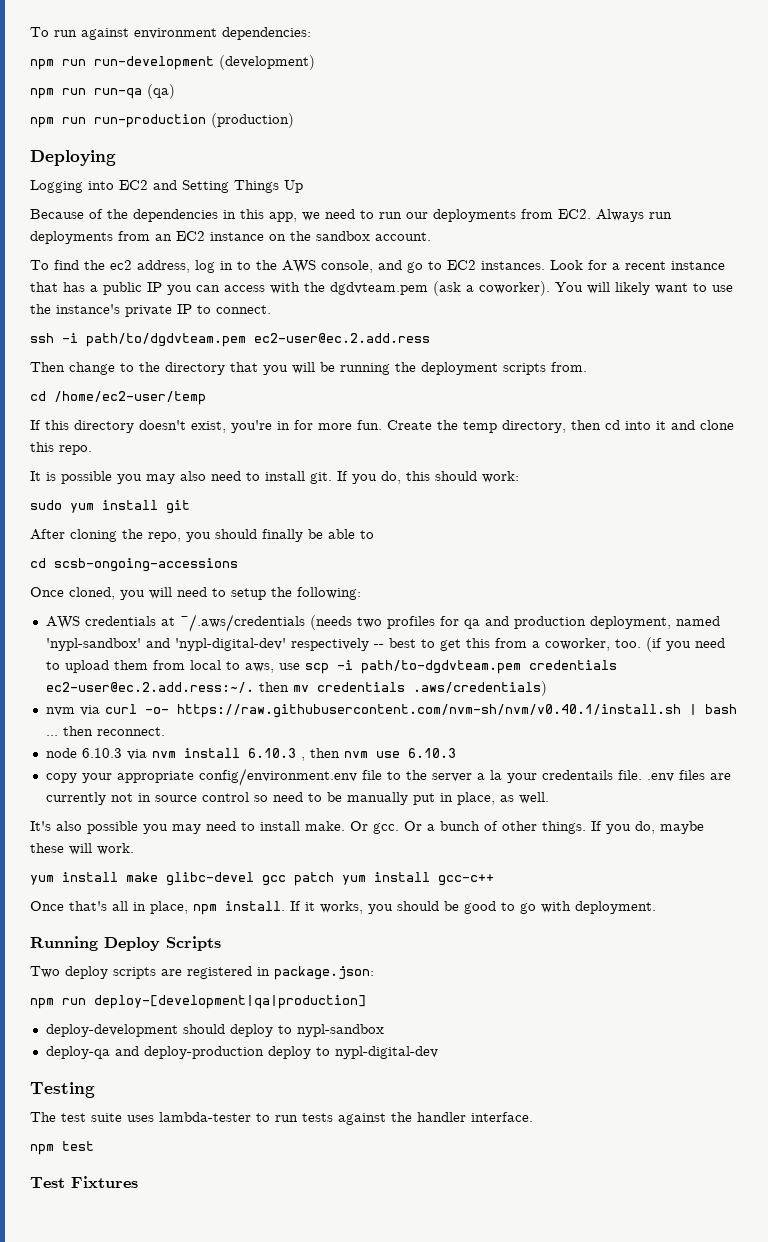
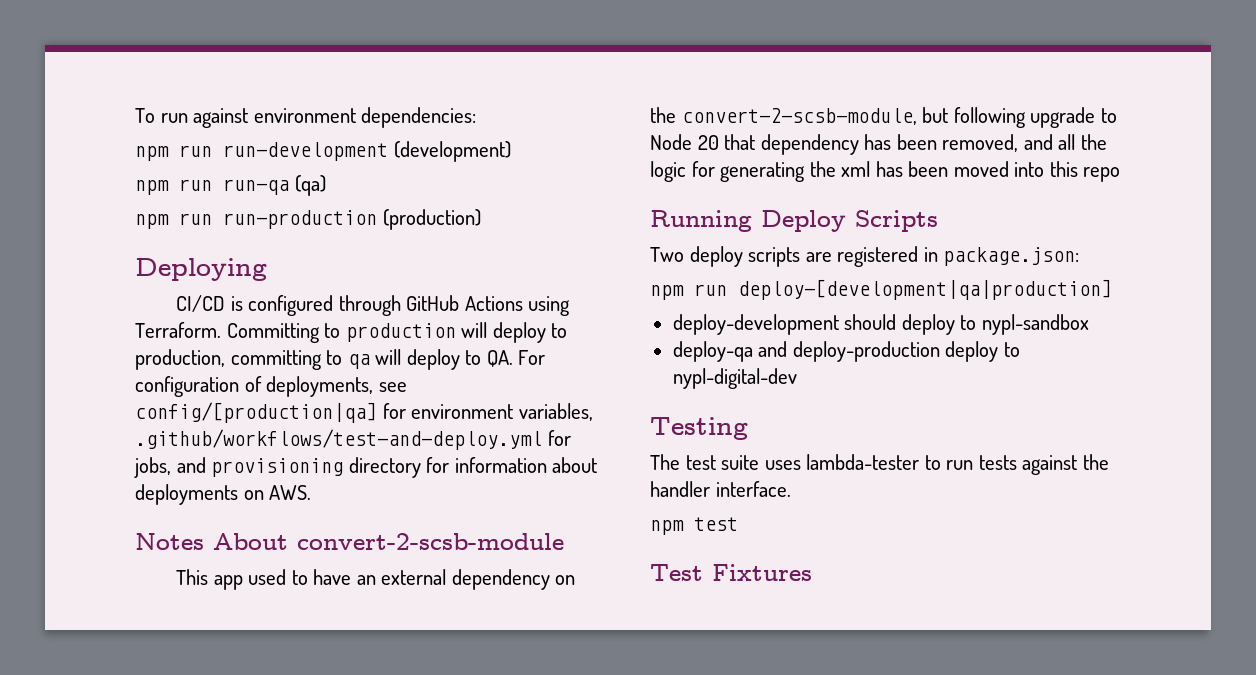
[30,180,303,193] [30,209,672,222] [30,231,431,244] [30,260,725,273] [30,281,733,296] [30,304,271,317] [30,333,430,347] [30,362,587,375] [30,391,206,405] [30,420,734,433] [30,442,92,455] [30,471,519,484] [30,500,190,514] [30,529,374,542] [30,558,238,572] [30,587,361,600] [45,614,720,632] [45,637,725,652] [45,660,617,674] [45,681,547,696] [45,704,737,718] [45,726,165,736] [45,748,456,761] [45,768,731,786] [45,792,549,805] [30,821,704,834] [30,843,134,855] [30,872,494,886] [30,901,656,915] Logging into EC2 and Setting Things Up // Because of the dependencies in this app, we need to run our deployments from EC2. Always run deployments from an EC2 instance on the sandbox account. // To find the ec2 address, log in to the AWS console, and go to EC2 instances. Look for a recent instance that has a public IP you can access with the dgdvteam.pem (ask a coworker). You will likely want to use the instance's private IP to connect. // ssh -i path/to/dgdvteam.pem ec2-user@ec.2.add.ress // Then change to the directory that you will be running the deployment scripts from. // cd /home/ec2-user/temp // If this directory doesn't exist, you're in for more fun. Create the temp directory, then cd into it and clone this repo. // It is possible you may also need to install git. If you do, this should work: // sudo yum install git // After cloning the repo, you should finally be able to // cd scsb-ongoing-accessions // Once cloned, you will need to setup the following: // AWS credentials at ~/.aws/credentials (needs two profiles for qa and production deployment, named 'nypl-sandbox' and 'nypl-digital-dev' respectively -- best to get this from a coworker, too. (if you need to upload them from local to aws, use scp -i path/to-dgdvteam.pem credentials ec2-user@ec.2.add.ress:~/. then mv credentials .aws/credentials) // nvm via curl -o- https://raw.githubusercontent.com/nvm-sh/nvm/v0.40.1/install.sh | bash ... then reconnect. // node 6.10.3 via nvm install 6.10.3 , then nvm use 6.10.3 // copy your appropriate config/environment.env file to the server a la your credentails file. .env files are currently not in source control so need to be manually put in place, as well. // It's also possible you may need to install make. Or gcc. Or a bunch of other things. If you do, maybe these will work. // yum install make glibc-devel gcc patch yum install gcc-c++ // Once that's all in place, npm install. If it works, you should be good to go with deployment. -> [176,295,571,316] [135,322,568,343] [135,349,546,370] [135,376,407,397] [135,402,593,423] [135,429,571,450] [134,457,598,478] [135,484,312,505] [135,533,564,550] [176,569,576,590] [650,107,1117,128] [650,134,1107,155] [650,161,1121,182] CI/CD is configured through GitHub Actions using Terraform. Committing to production will deploy to production, committing to qa will deploy to QA. For configuration of deployments, see config/[production|qa] for environment variables, .github/workflows/test-and-deploy.yml for jobs, and provisioning directory for information about deployments on AWS. // Notes About convert-2-scsb-module // This app used to have an external dependency on the convert-2-scsb-module, but following upgrade to Node 20 that dependency has been removed, and all the logic for generating the xml has been moved into this repo

